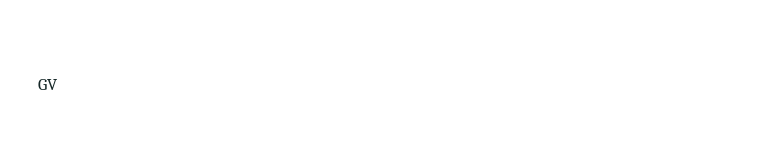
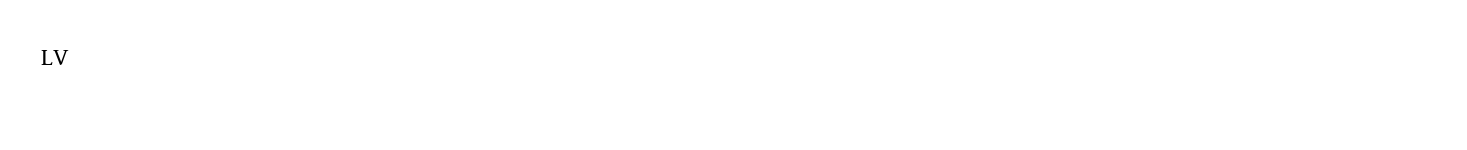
[38,79,58,90] GV -> [41,50,69,65] LV

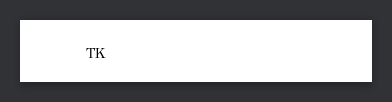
[41,50,69,65] LV -> [86,48,106,58] TK

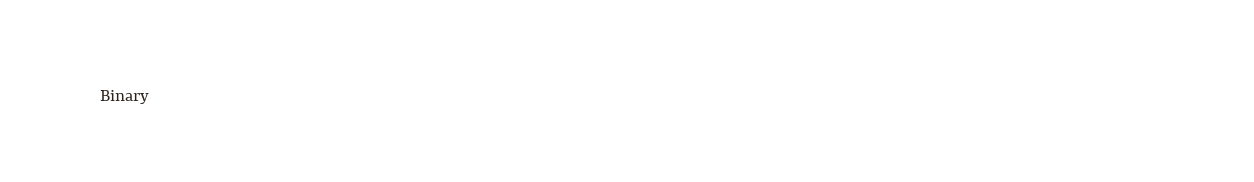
[86,48,106,58] TK -> [100,90,149,104] Binary

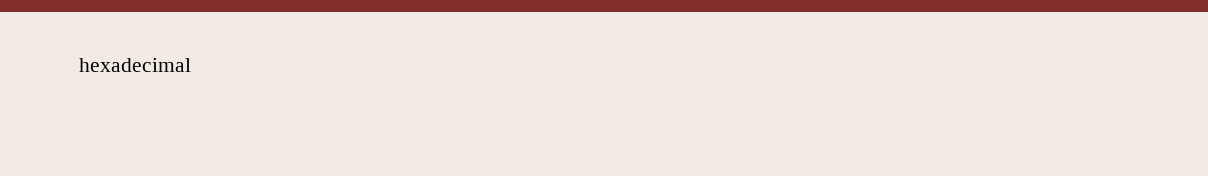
[100,90,149,104] Binary -> [79,58,191,72] hexadecimal

